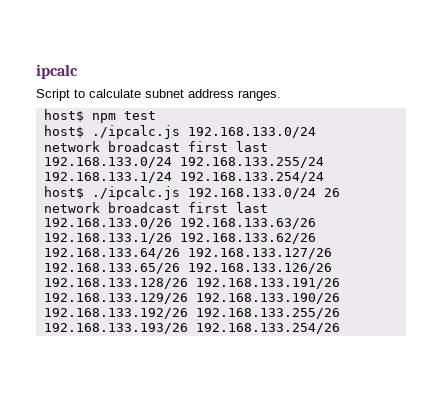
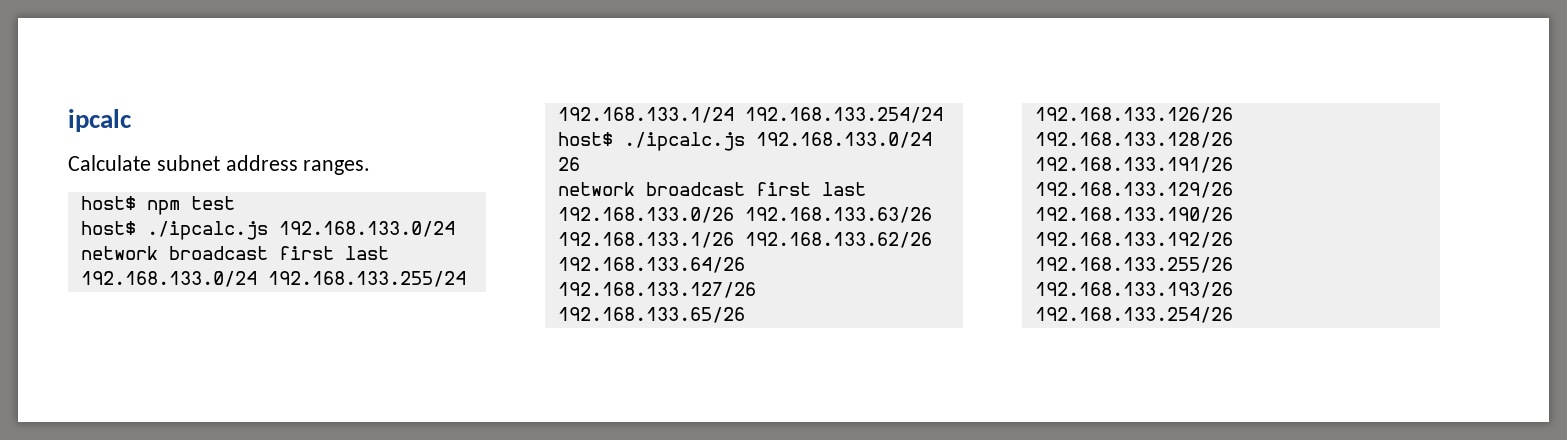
[36,89,141,101] Script to calculate -> [68,155,151,171] Calculate

